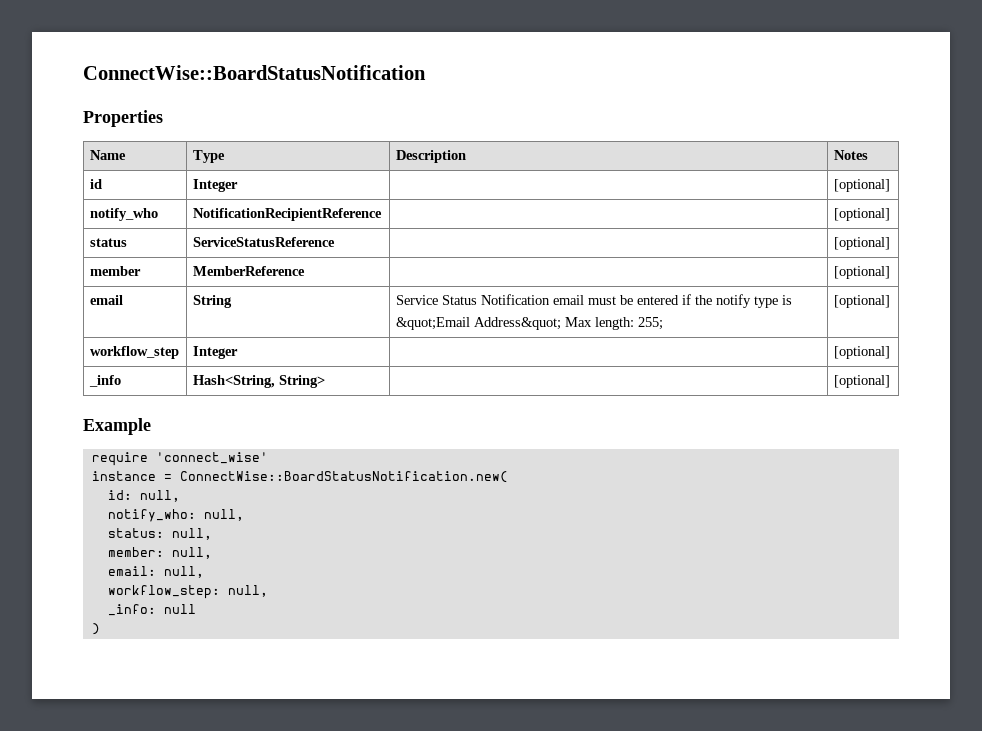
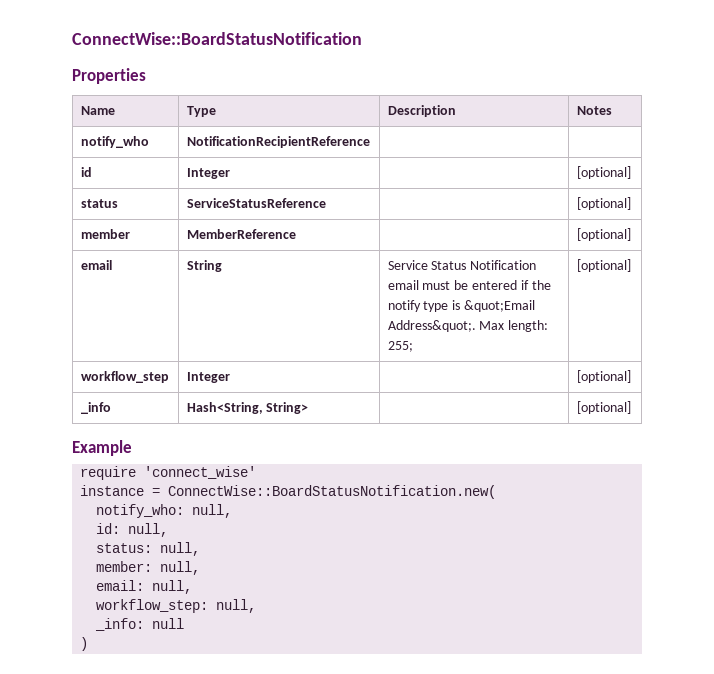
(868, 155) none -> [80,136,149,148] [186,136,370,148] // notify_who | NotificationRecipientReference | |
[89,208,158,221] [192,208,382,221] [833,208,890,221] // notify_who | NotificationRecipientReference | | [optional] -> (631, 172) none
[473,317,561,330] Address&quot; -> [387,320,476,332] Address&quot;.
[107,490,180,502] [107,509,196,522] id: null, // notify_who: -> [96,504,233,518] [96,523,121,534] notify_who: null, // id:

